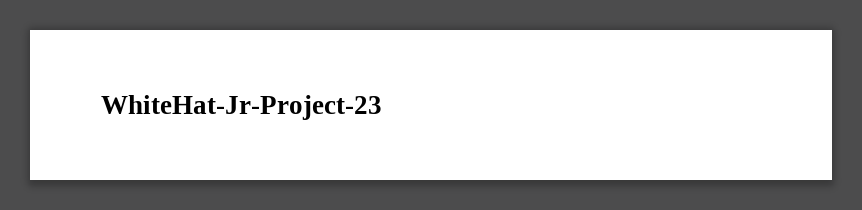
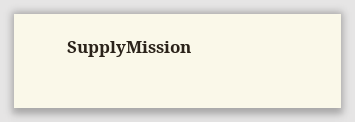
[101,95,382,120] WhiteHat-Jr-Project-23 -> [67,41,191,57] SupplyMission

